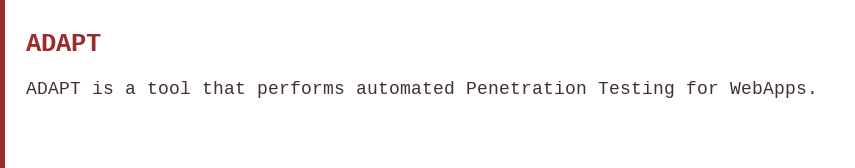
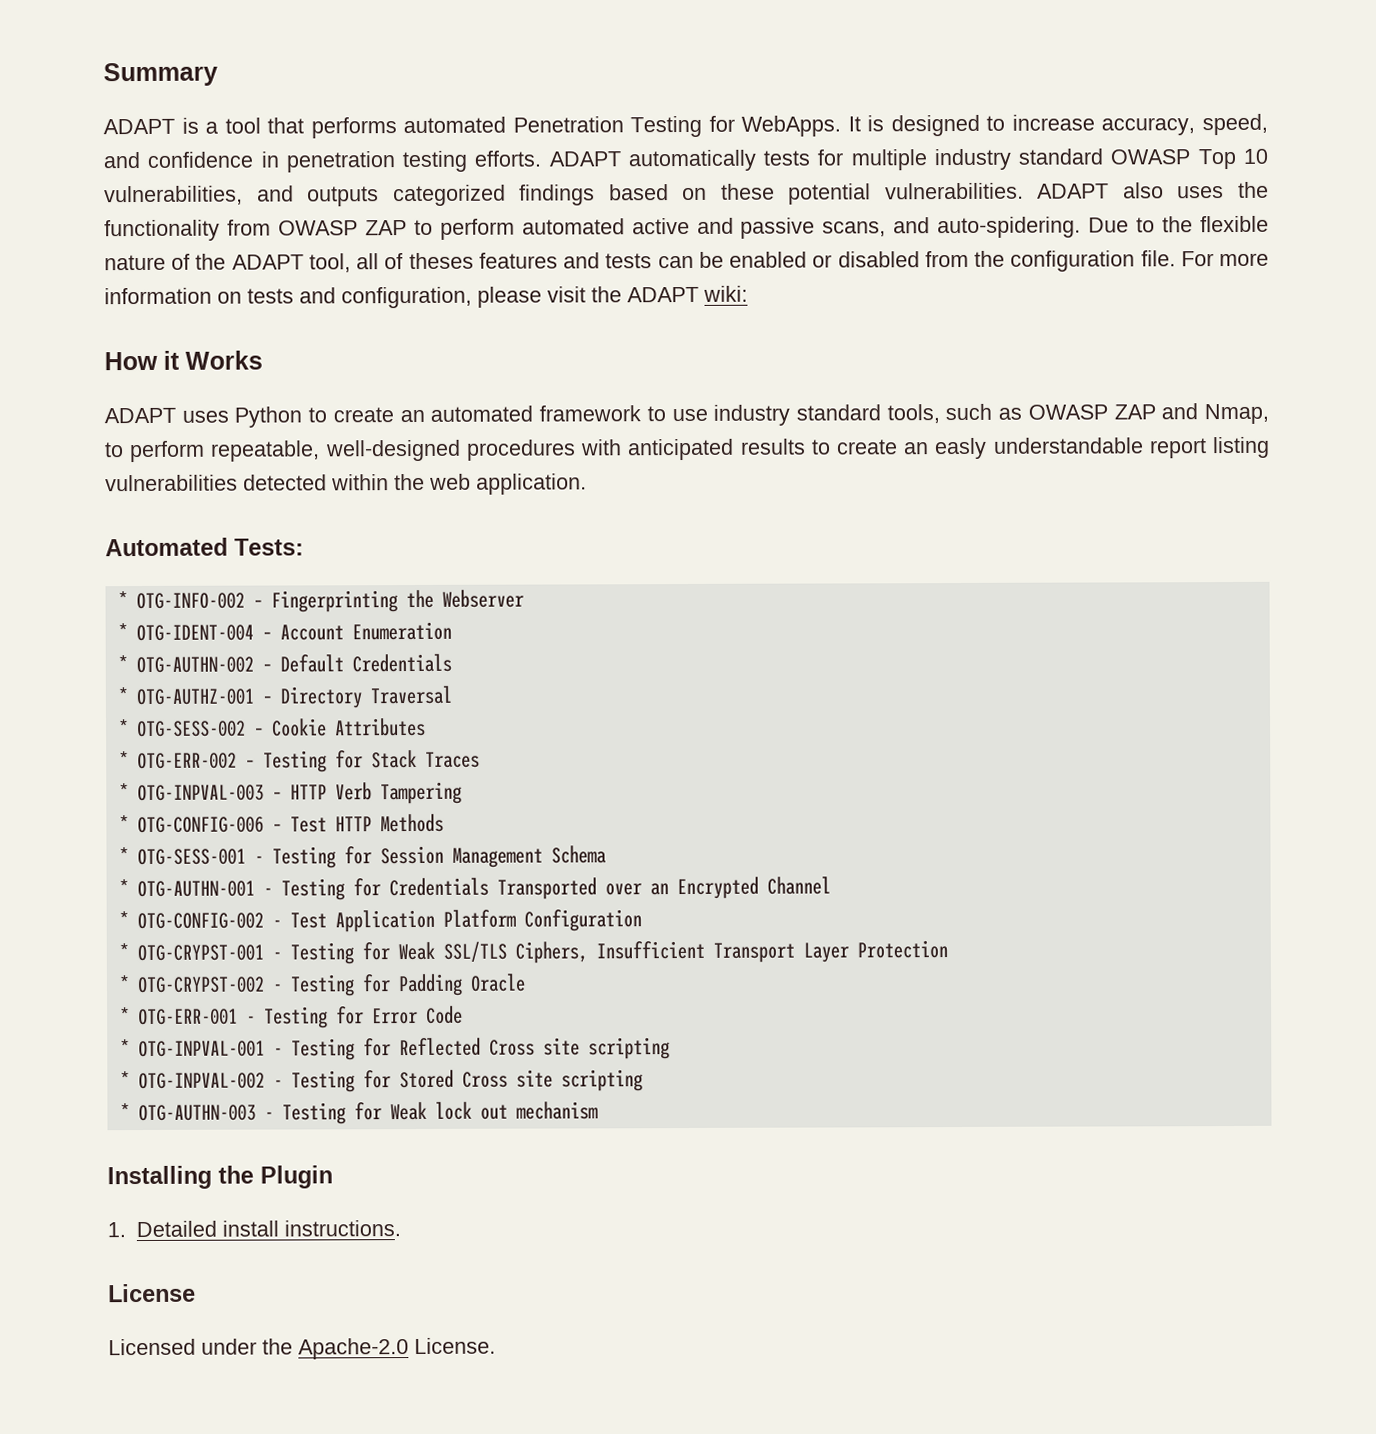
[26,34,101,51] ADAPT -> [103,62,218,87] Summary
(818, 89) none -> [847,113,1268,137] [103,148,1268,173] [104,181,1269,207] [104,215,1269,242] [104,250,1269,273] [104,285,748,309] [104,350,263,371] [104,403,1269,428] [104,436,1270,463] [105,473,587,495] [105,537,304,557] [117,589,524,613] [117,621,452,642] [117,653,452,674] [117,685,452,709] [118,717,426,738] [118,749,480,773] [118,781,462,805] [118,813,444,834] [118,845,607,869] [118,876,831,901] [118,909,642,933] [118,940,948,965] [118,973,526,997] [119,1005,463,1029] [119,1037,670,1061] [119,1069,643,1093] [119,1101,599,1125] [107,1165,333,1190] [107,1220,401,1238] [108,1283,196,1303] [108,1337,496,1360] It is designed to increase accuracy, speed, and confidence in penetration testing efforts. ADAPT automatically tests for multiple industry standard OWASP Top 10 vulnerabilities, and outputs categorized findings based on these potential vulnerabilities. ADAPT also uses the functionality from OWASP ZAP to perform automated active and passive scans, and auto-spidering. Due to the flexible nature of the ADAPT tool, all of theses features and tests can be enabled or disabled from the configuration file. For more information on tests and configuration, please visit the ADAPT wiki: // How it Works // ADAPT uses Python to create an automated framework to use industry standard tools, such as OWASP ZAP and Nmap, to perform repeatable, well-designed procedures with anticipated results to create an easly understandable report listing vulnerabilities detected within the web application. // Automated Tests: // * OTG-INFO-002 – Fingerprinting the Webserver // * OTG-IDENT-004 – Account Enumeration // * OTG-AUTHN-002 – Default Credentials // * OTG-AUTHZ-001 – Directory Traversal // * OTG-SESS-002 – Cookie Attributes // * OTG-ERR-002 – Testing for Stack Traces // * OTG-INPVAL-003 – HTTP Verb Tampering // * OTG-CONFIG-006 – Test HTTP Methods // * OTG-SESS-001 - Testing for Session Management Schema // * OTG-AUTHN-001 - Testing for Credentials Transported over an Encrypted Channel // * OTG-CONFIG-002 - Test Application Platform Configuration // * OTG-CRYPST-001 - Testing for Weak SSL/TLS Ciphers, Insufficient Transport Layer Protection // * OTG-CRYPST-002 - Testing for Padding Oracle // * OTG-ERR-001 - Testing for Error Code // * OTG-INPVAL-001 - Testing for Reflected Cross site scripting // * OTG-INPVAL-002 - Testing for Stored Cross site scripting // * OTG-AUTHN-003 - Testing for Weak lock out mechanism // Installing the Plugin // 1. Detailed install instructions. // License // Licensed under the Apache-2.0 License.

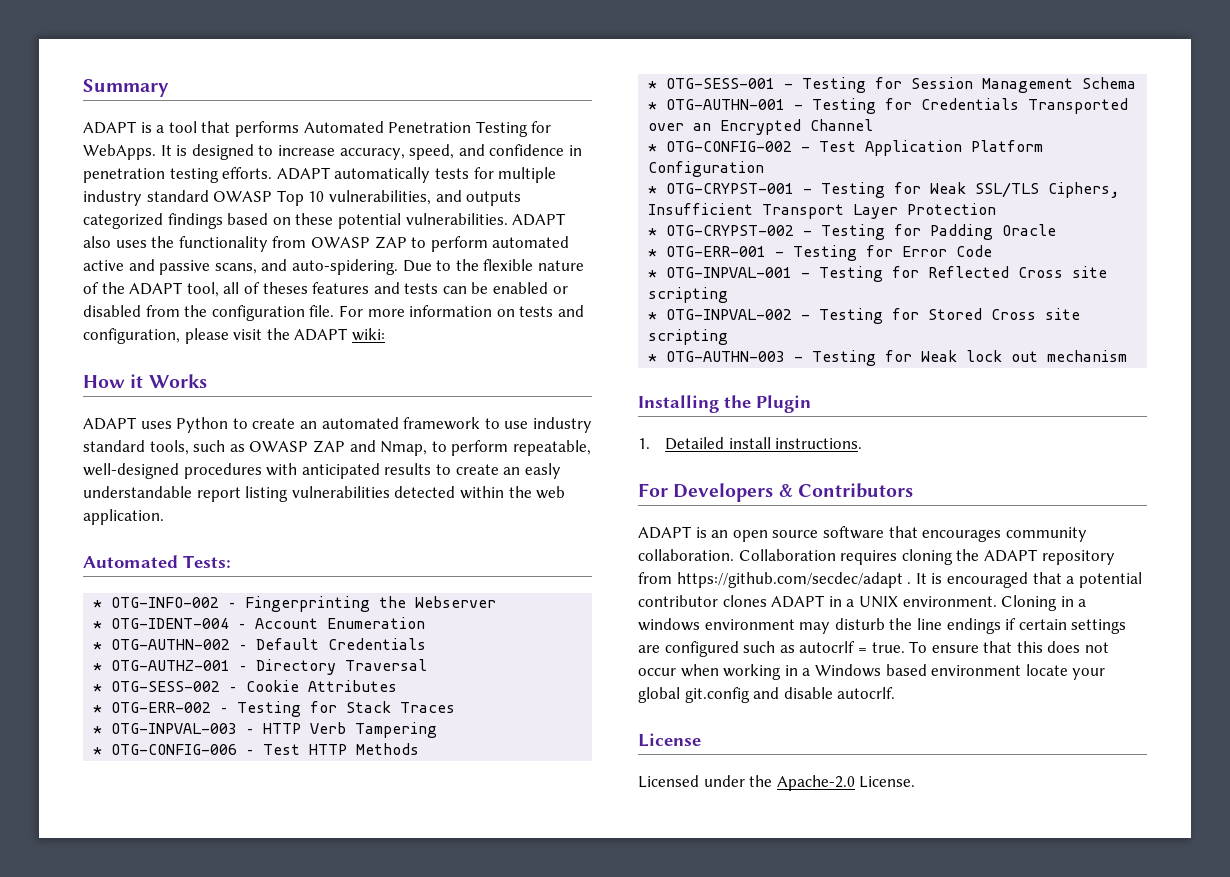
[403,116,507,134] automated -> [303,121,384,133] Automated
(401, 1228) none -> [638,483,913,502] [638,526,1087,542] [638,549,1115,565] [638,572,1142,588] [638,595,1087,611] [638,618,1127,634] [638,641,1110,657] [638,664,1106,680] [638,687,896,703] // For Developers & Contributors // ADAPT is an open source software that encourages community collaboration. Collaboration requires cloning the ADAPT repository from https://github.com/secdec/adapt . It is encouraged that a potential contributor clones ADAPT in a UNIX environment. Cloning in a windows environment may disturb the line endings if certain settings are configured such as autocrlf = true. To ensure that this does not occur when working in a Windows based environment locate your global git.config and disable autocrlf.

